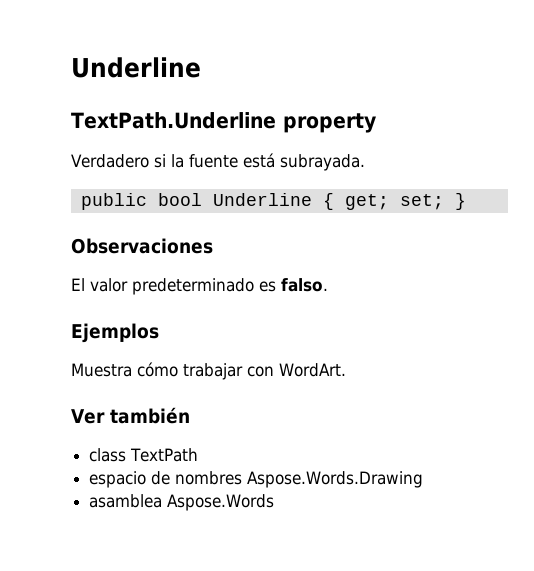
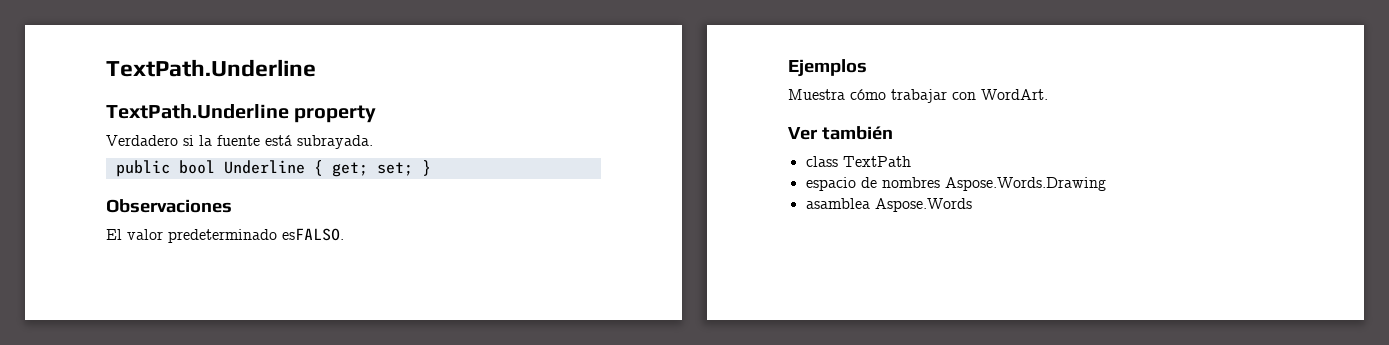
[71,57,201,78] Underline -> [106,59,316,77] TextPath.Underline
[259,278,328,292] es falso. -> [282,228,344,241] esFALSO.

